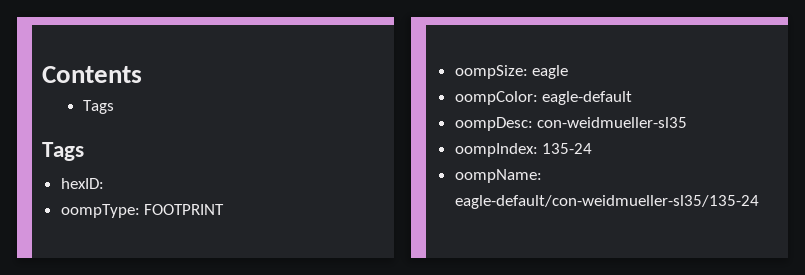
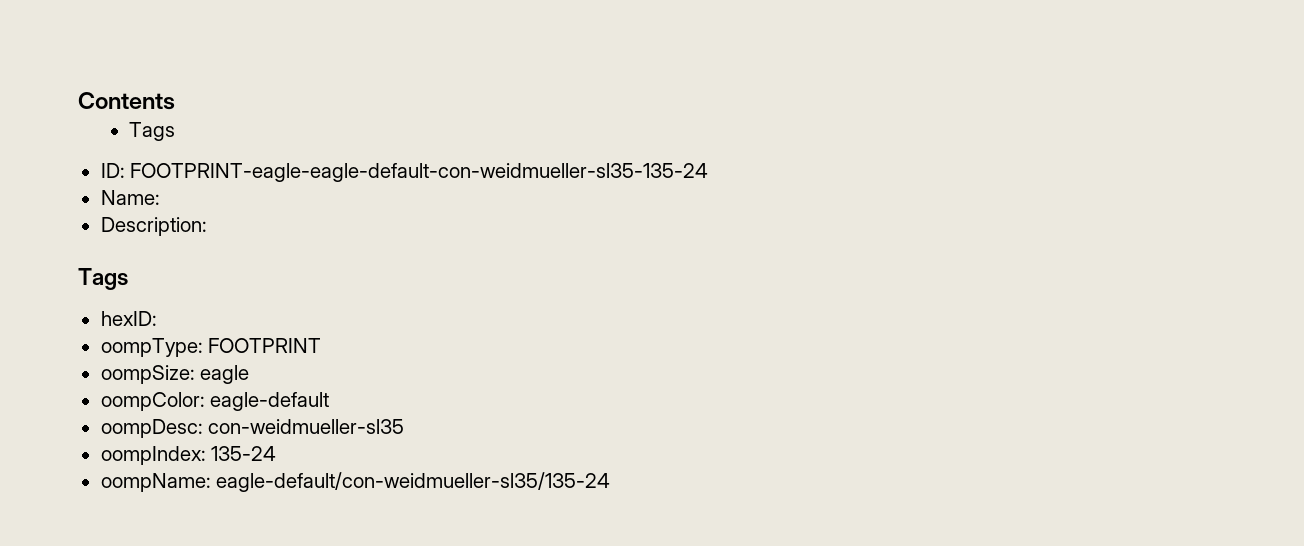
(115, 107) none -> [100,163,709,182] [100,190,160,205] [100,217,207,236] // ID: FOOTPRINT-eagle-eagle-default-con-weidmueller-sl35-135-24 // Name: // Description:

